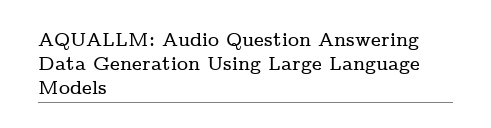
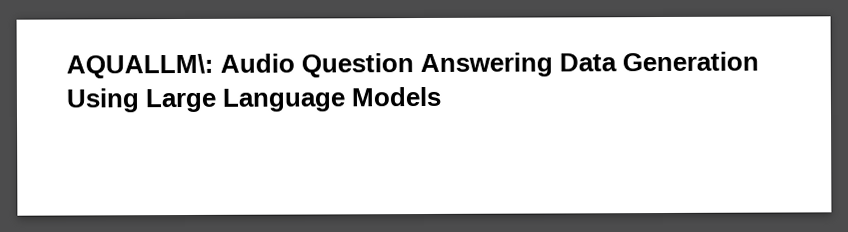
[38,33,155,50] AQUALLM: -> [66,53,214,79] AQUALLM\:

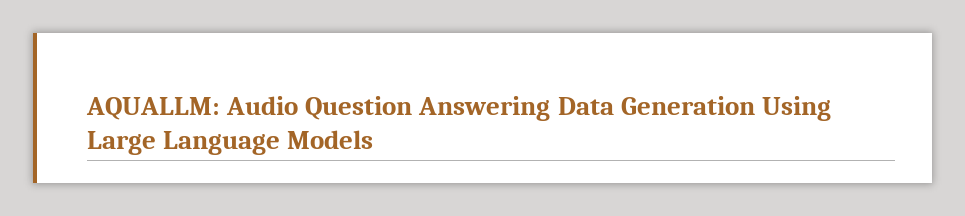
[66,53,214,79] AQUALLM\: -> [86,97,220,120] AQUALLM:

